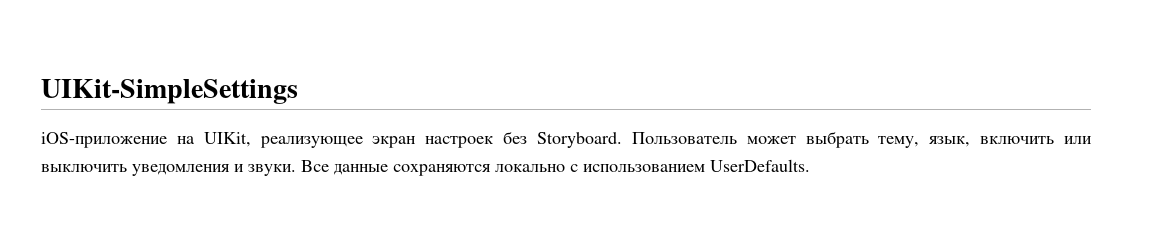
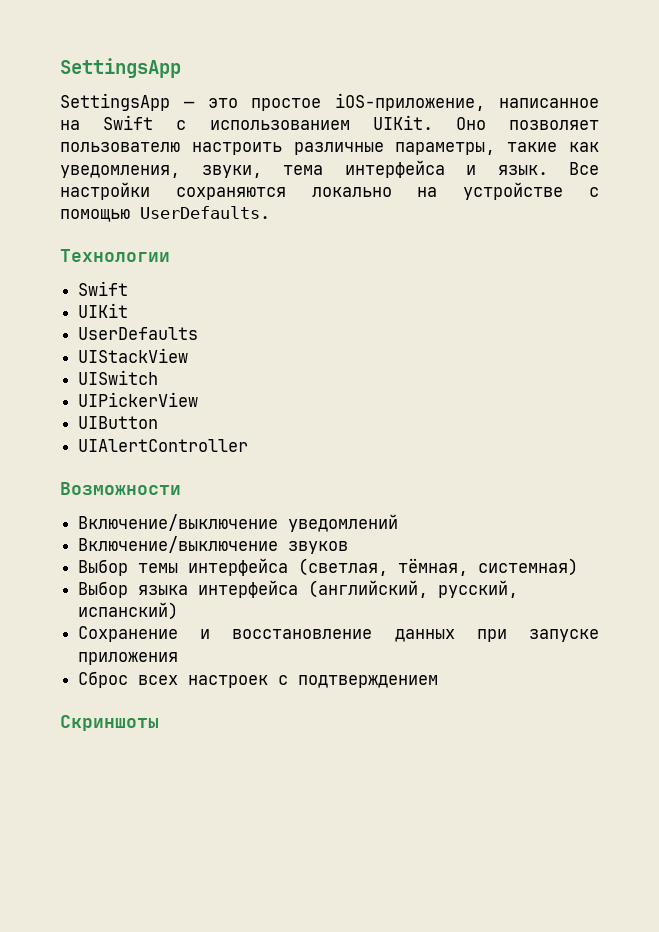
[41,79,298,104] [41,131,1092,148] [41,159,810,176] UIKit-SimpleSettings // iOS-приложение на UIKit, реализующее экран настроек без Storyboard. Пользователь может выбрать тему, язык, включить или выключить уведомления и звуки. Все данные сохраняются локально с использованием UserDefaults. -> [60,58,181,78] [60,93,599,111] [60,115,599,130] [60,142,599,155] [60,160,599,178] [60,182,599,200] [60,206,270,222] [60,249,170,262] [78,281,129,296] [78,303,129,318] [78,327,199,340] [78,348,189,363] [78,370,159,385] [78,392,199,407] [78,416,159,429] [78,439,249,452] [60,482,181,495] [78,514,399,532] [78,536,349,554] [78,558,579,576] [78,580,519,598] [78,602,179,620] [78,626,599,642] [78,652,179,665] [78,671,439,688] [60,715,159,731] SettingsApp // SettingsApp — это простое iOS-приложение, написанное на Swift с использованием UIKit. Оно позволяет пользователю настроить различные параметры, такие как уведомления, звуки, тема интерфейса и язык. Все настройки сохраняются локально на устройстве с помощью UserDefaults. // Технологии // Swift // UIKit // UserDefaults // UIStackView // UISwitch // UIPickerView // UIButton // UIAlertController // Возможности // Включение/выключение уведомлений // Включение/выключение звуков // Выбор темы интерфейса (светлая, тёмная, системная) // Выбор языка интерфейса (английский, русский, испанский) // Сохранение и восстановление данных при запуске приложения // Сброс всех настроек с подтверждением // Скриншоты

